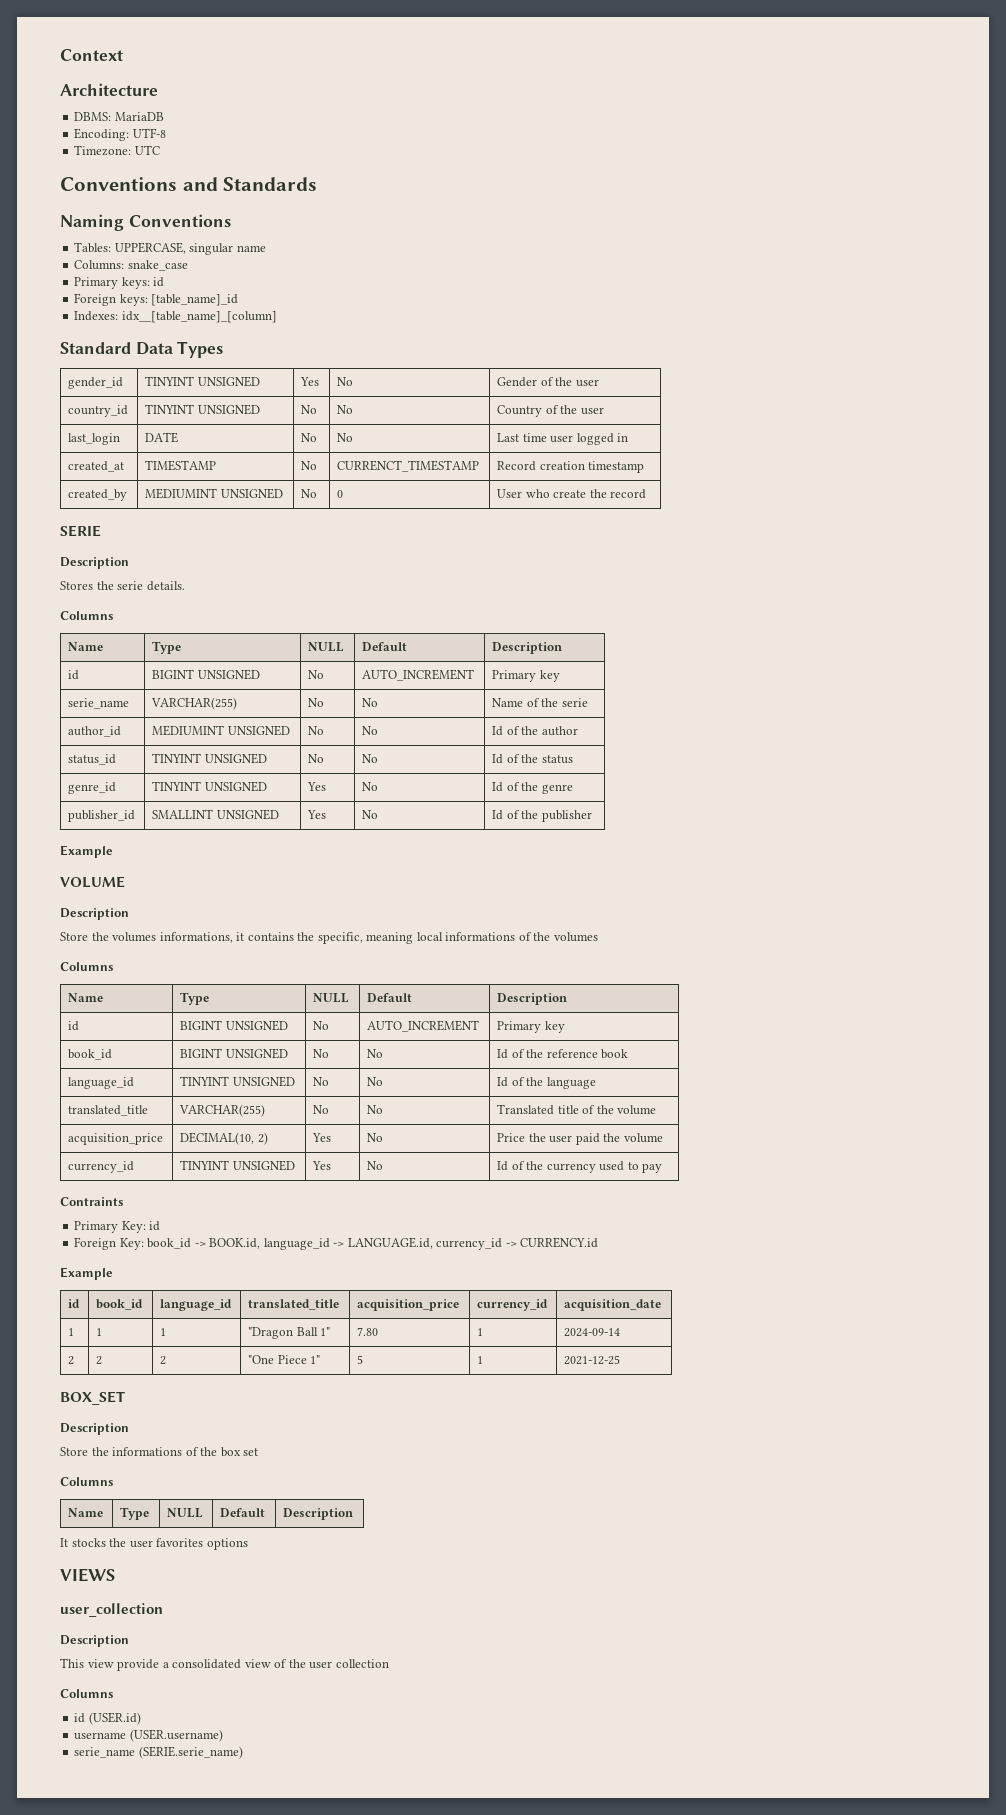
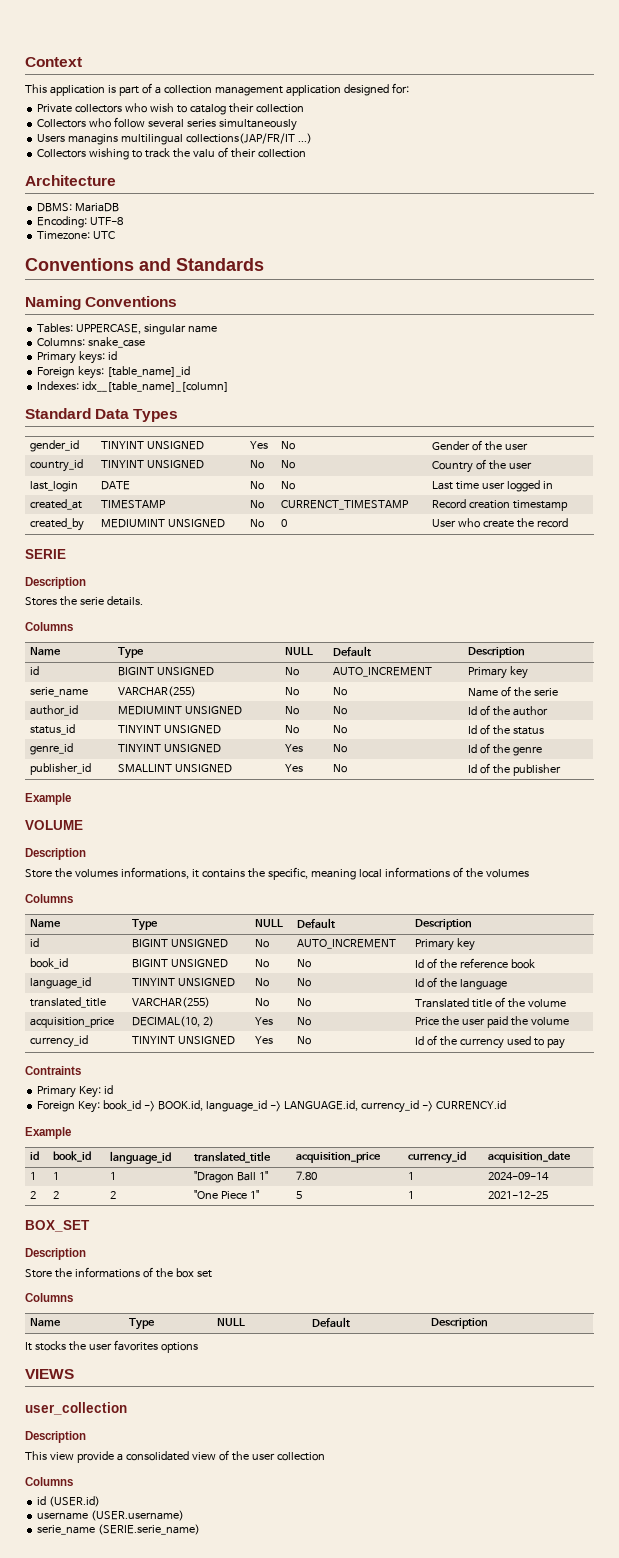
(123, 55) none -> [25,83,409,96] [37,103,304,115] [37,117,297,131] [37,133,312,145] [37,147,306,160] // This application is part of a collection management application designed for: // Private collectors who wish to catalog their collection // Collectors who follow several series simultaneously // Users managins multilingual collections(JAP/FR/IT ...) // Collectors wishing to track the valu of their collection

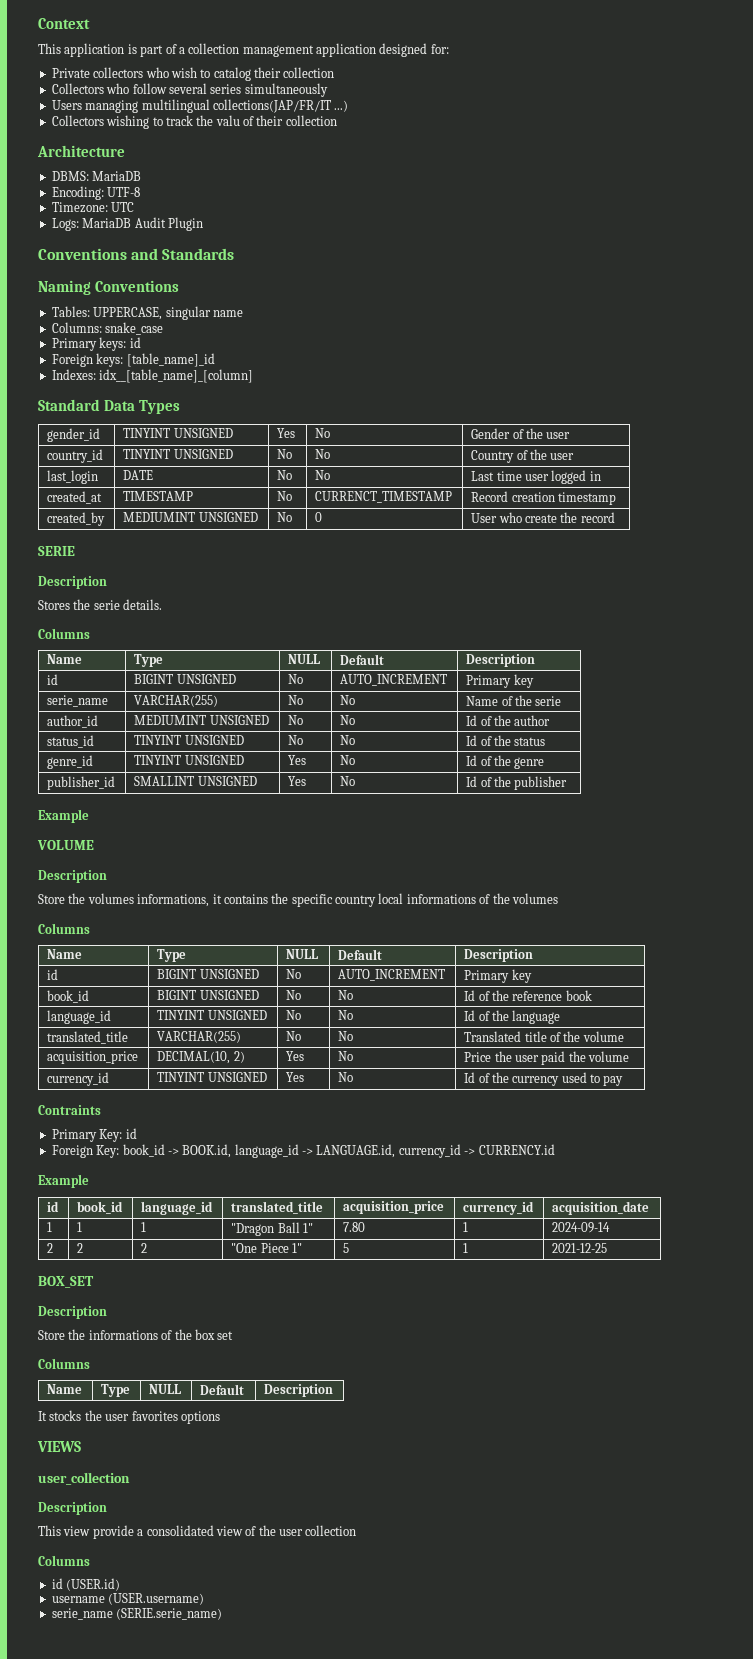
[68,134,119,145] managins -> [85,100,139,113] managing
(116, 235) none -> [51,217,203,231] // Logs: MariaDB Audit Plugin
[267,867,356,880] specific, meaning -> [291,894,376,907] specific country

